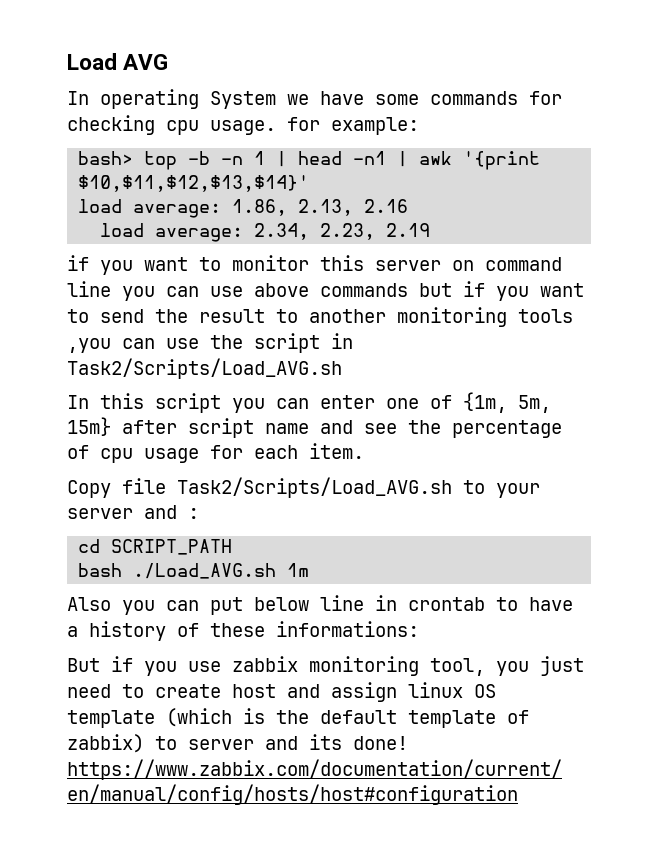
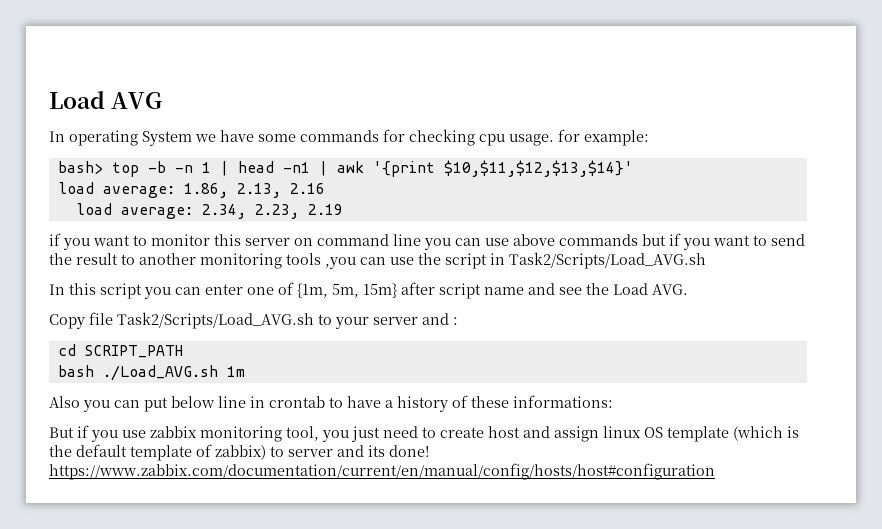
[452,420,562,438] [67,443,364,463] percentage of cpu usage for each item. -> [613,283,688,295] Load AVG.

